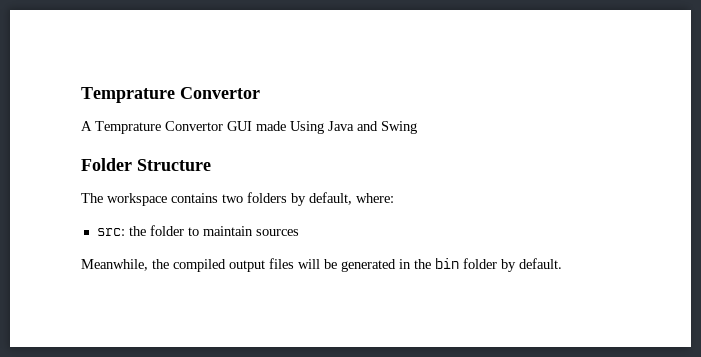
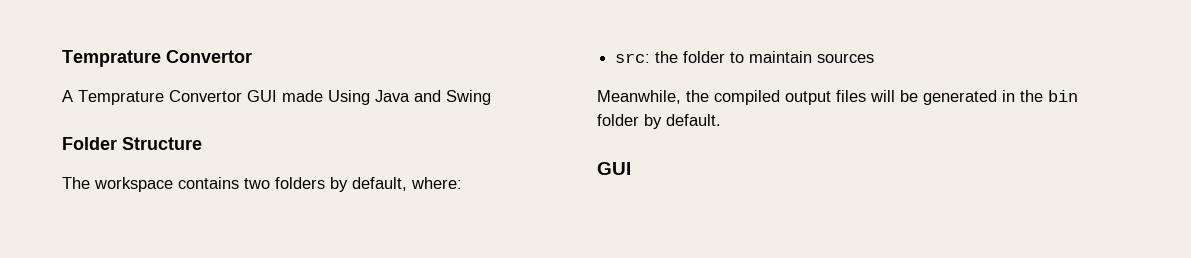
(562, 263) none -> [597,162,631,175] // GUI

